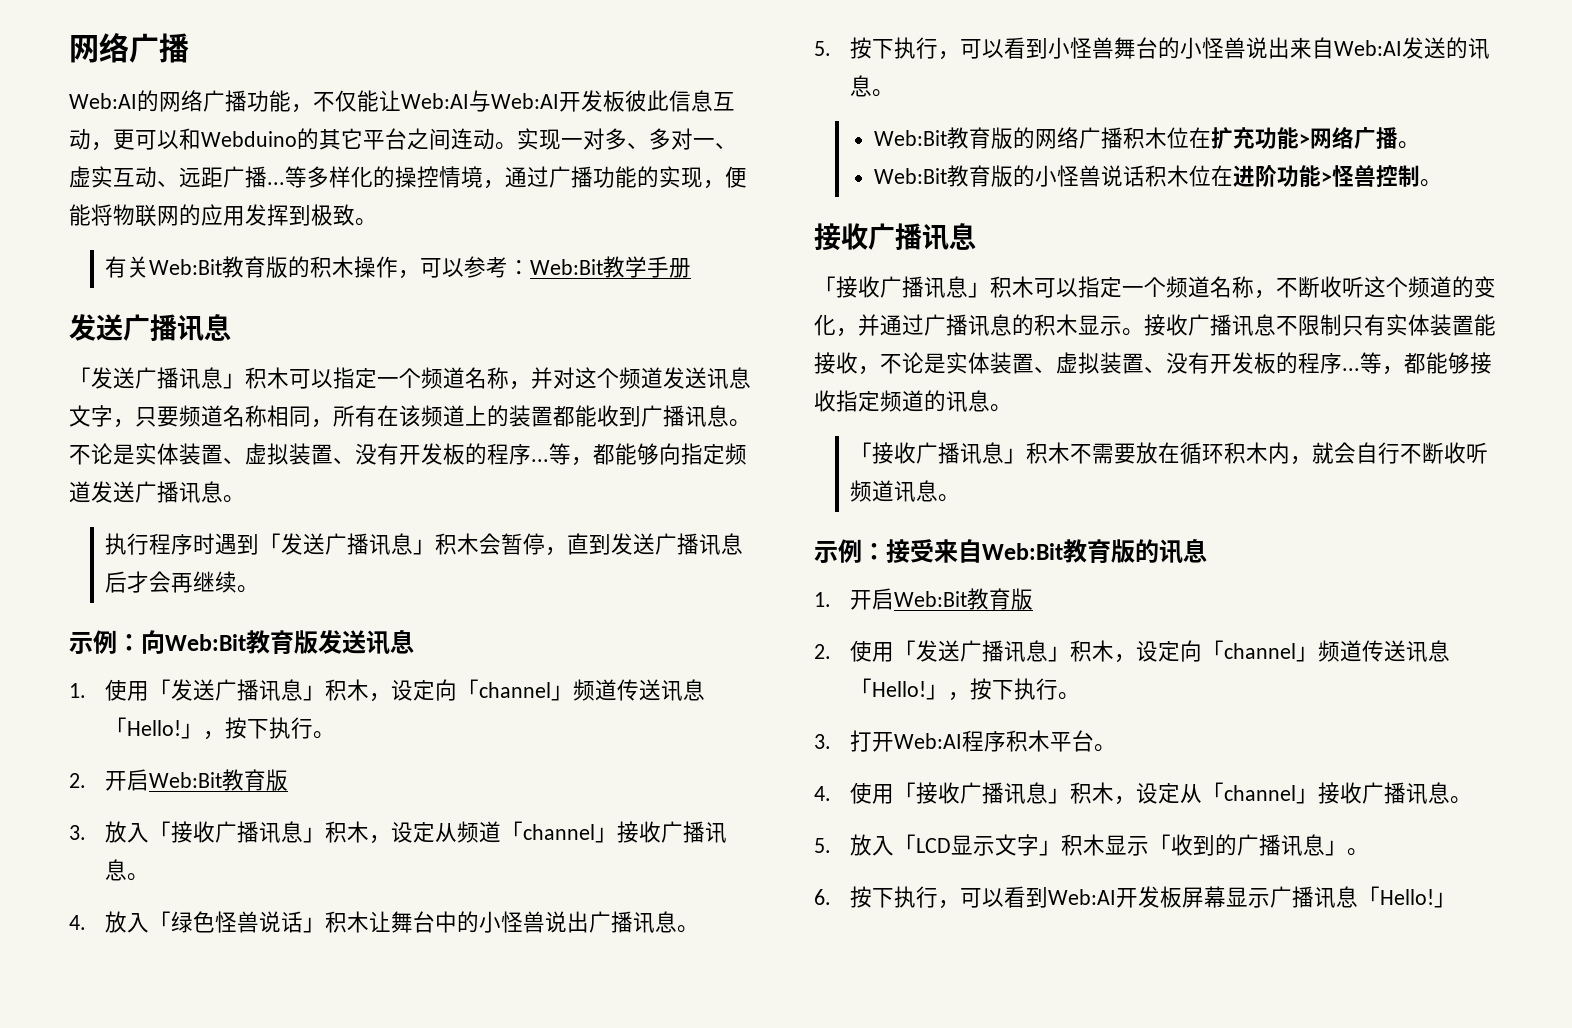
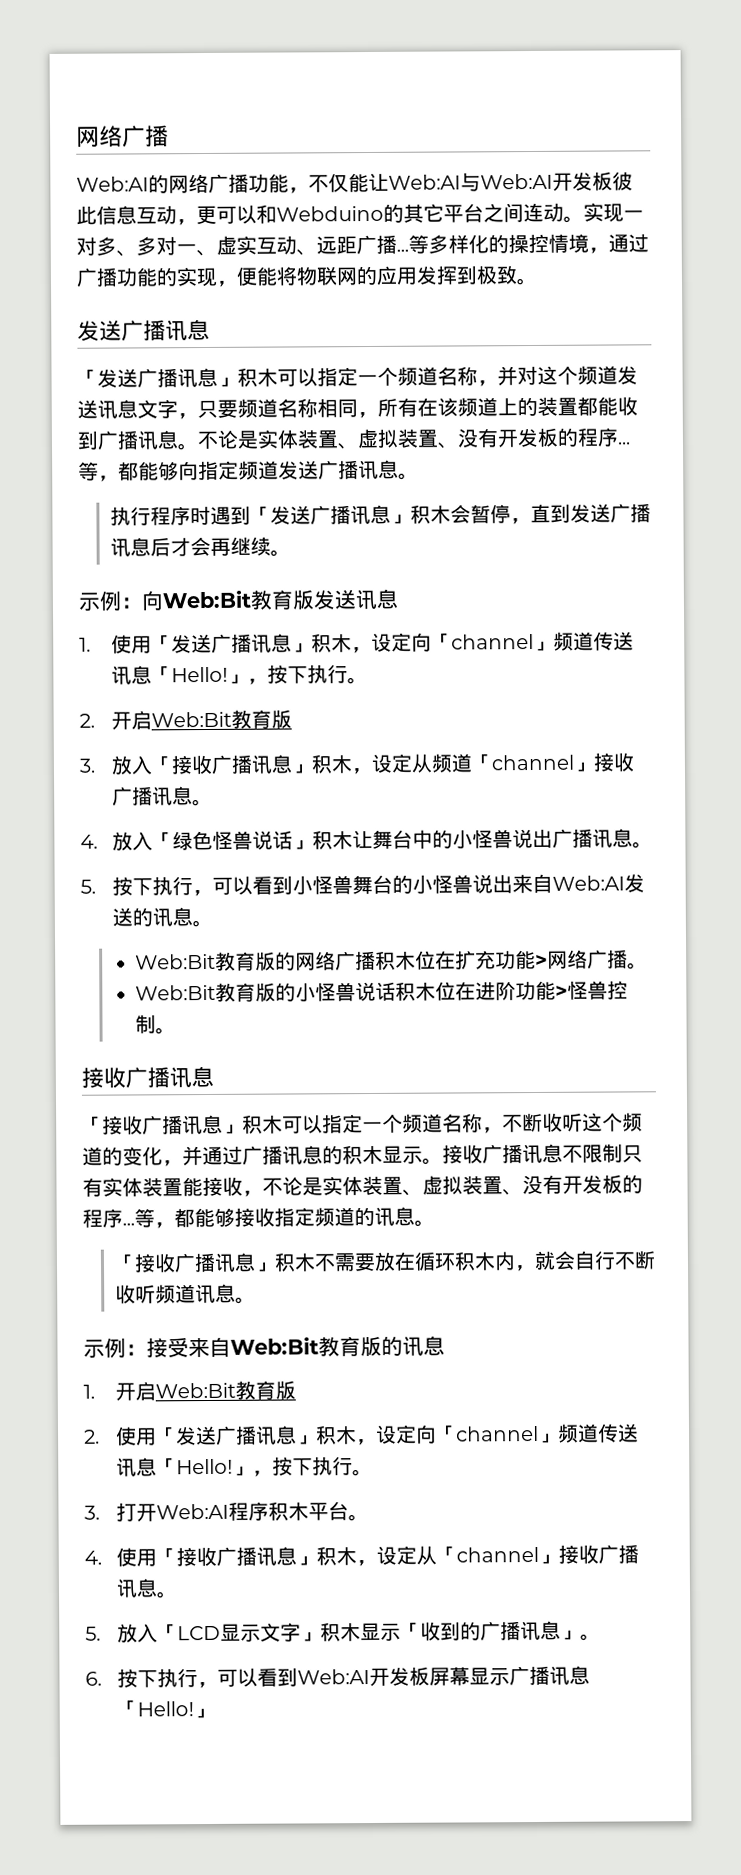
[105,256,692,279] // 有关Web:Bit教育版的积木操作，可以参考：Web:Bit教学手册 -> (538, 281) none

